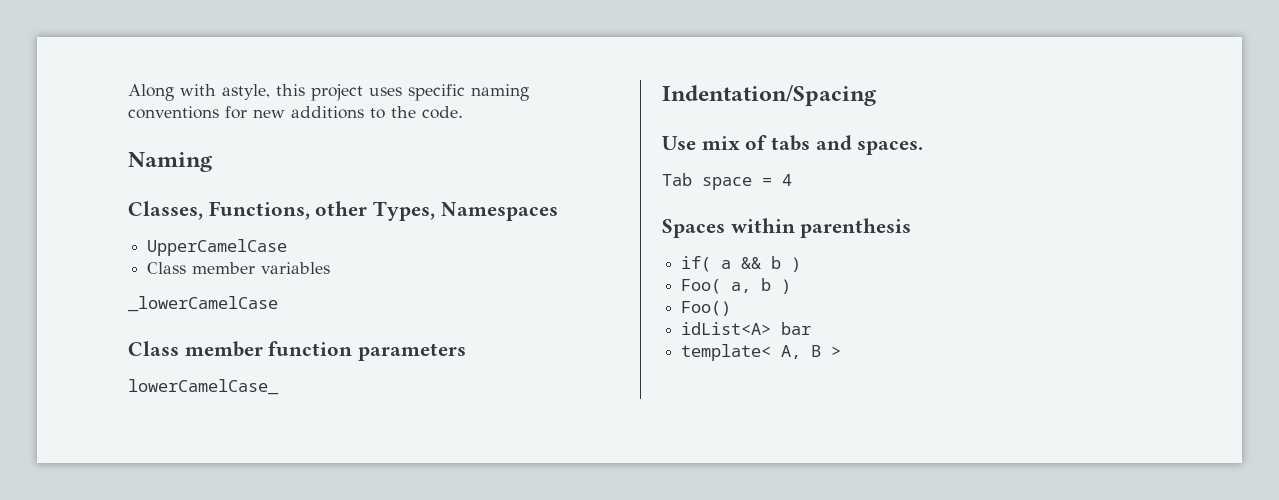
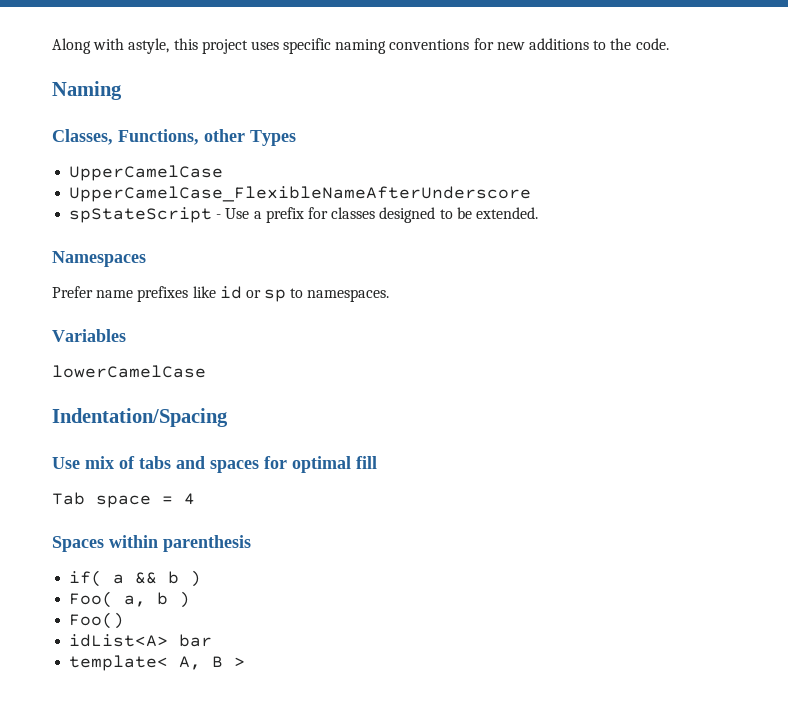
[373,201,558,221] Types, Namespaces -> [250,130,296,146] Types
[147,262,331,274] [128,296,278,312] [128,341,467,361] [128,379,279,395] Class member variables // _lowerCamelCase // Class member function parameters // lowerCamelCase_ -> [69,186,532,202] [69,207,538,223] [52,251,146,267] [52,286,390,302] [52,329,126,342] [52,365,206,378] UpperCamelCase_FlexibleNameAfterUnderscore // spStateScript - Use a prefix for classes designed to be extended. // Namespaces // Prefer name prefixes like id or sp to namespaces. // Variables // lowerCamelCase
[857,141,924,155] spaces. -> [210,456,377,473] spaces for optimal fill

